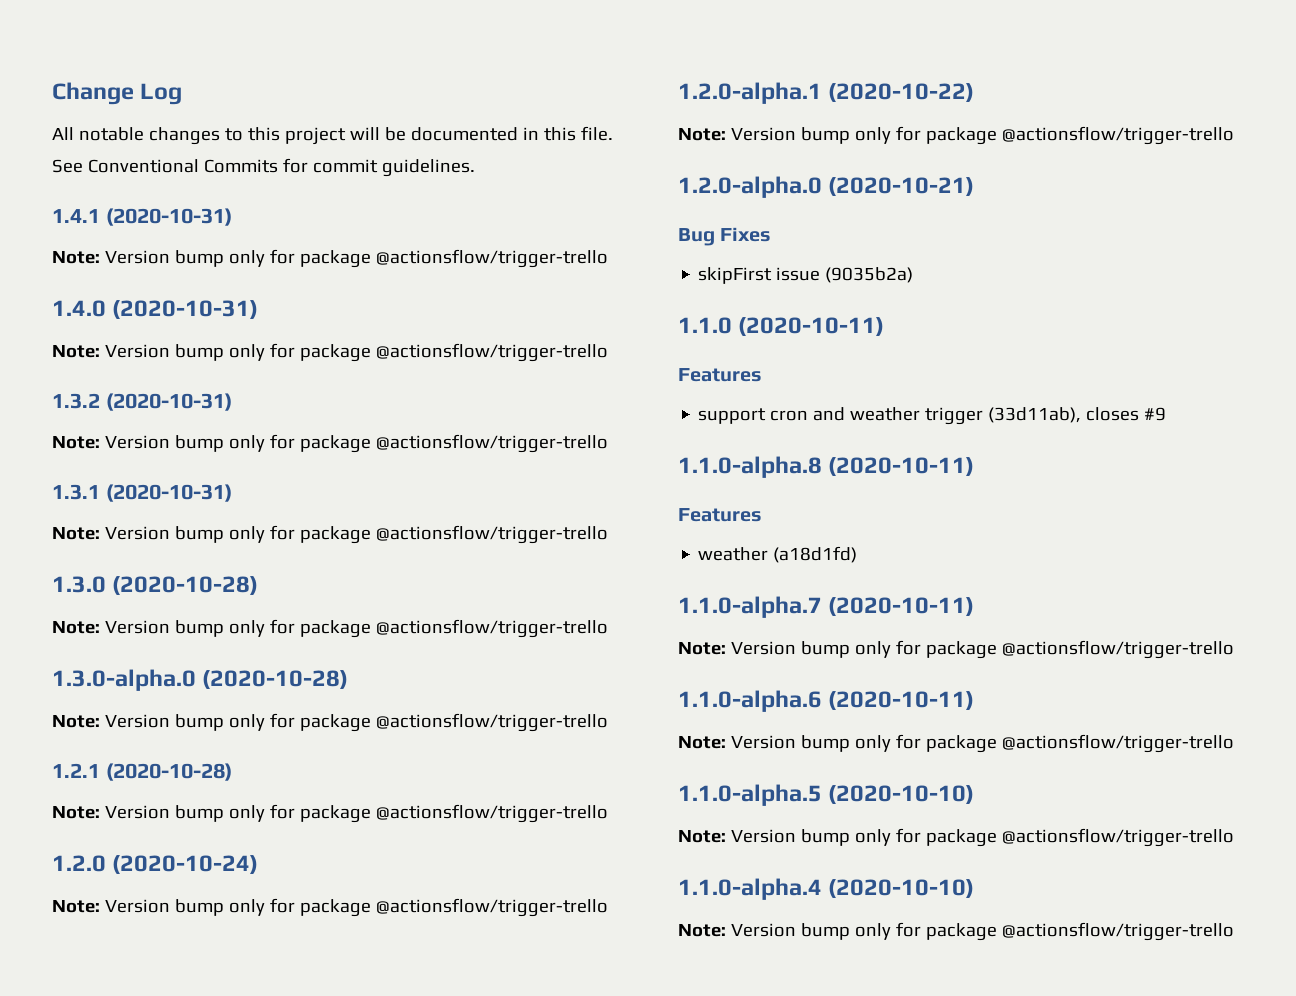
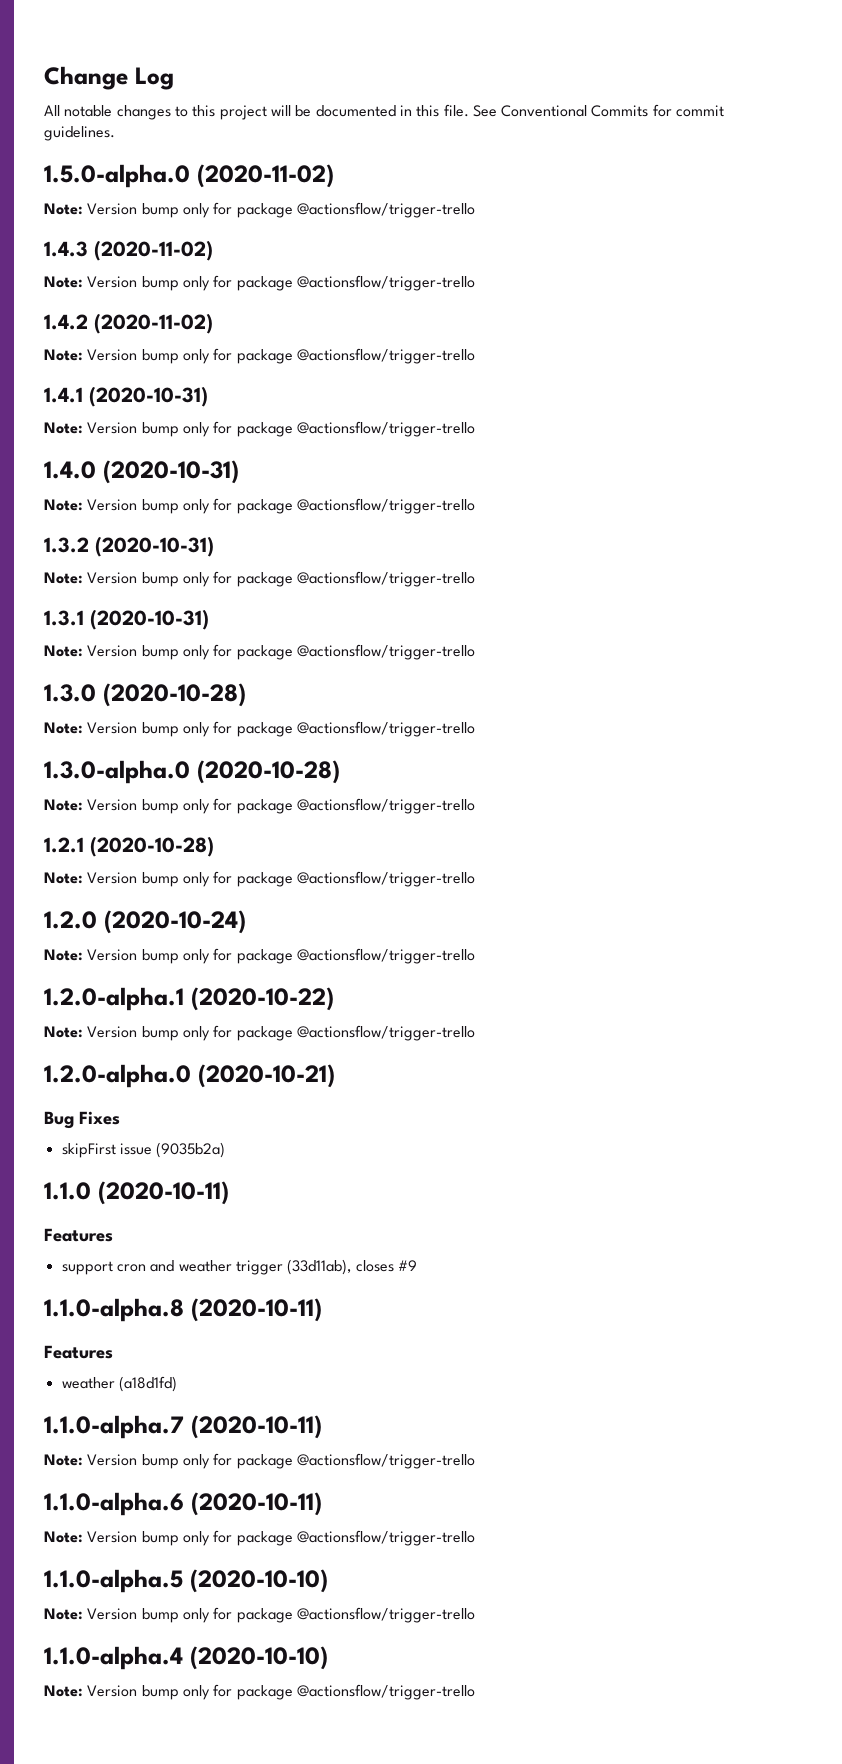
(475, 168) none -> [44,164,334,188] [44,202,475,218] [44,240,213,261] [44,275,475,291] [44,313,213,334] [44,348,475,364] // 1.5.0-alpha.0 (2020-11-02) // Note: Version bump only for package @actionsflow/trigger-trello // 1.4.3 (2020-11-02) // Note: Version bump only for package @actionsflow/trigger-trello // 1.4.2 (2020-11-02) // Note: Version bump only for package @actionsflow/trigger-trello

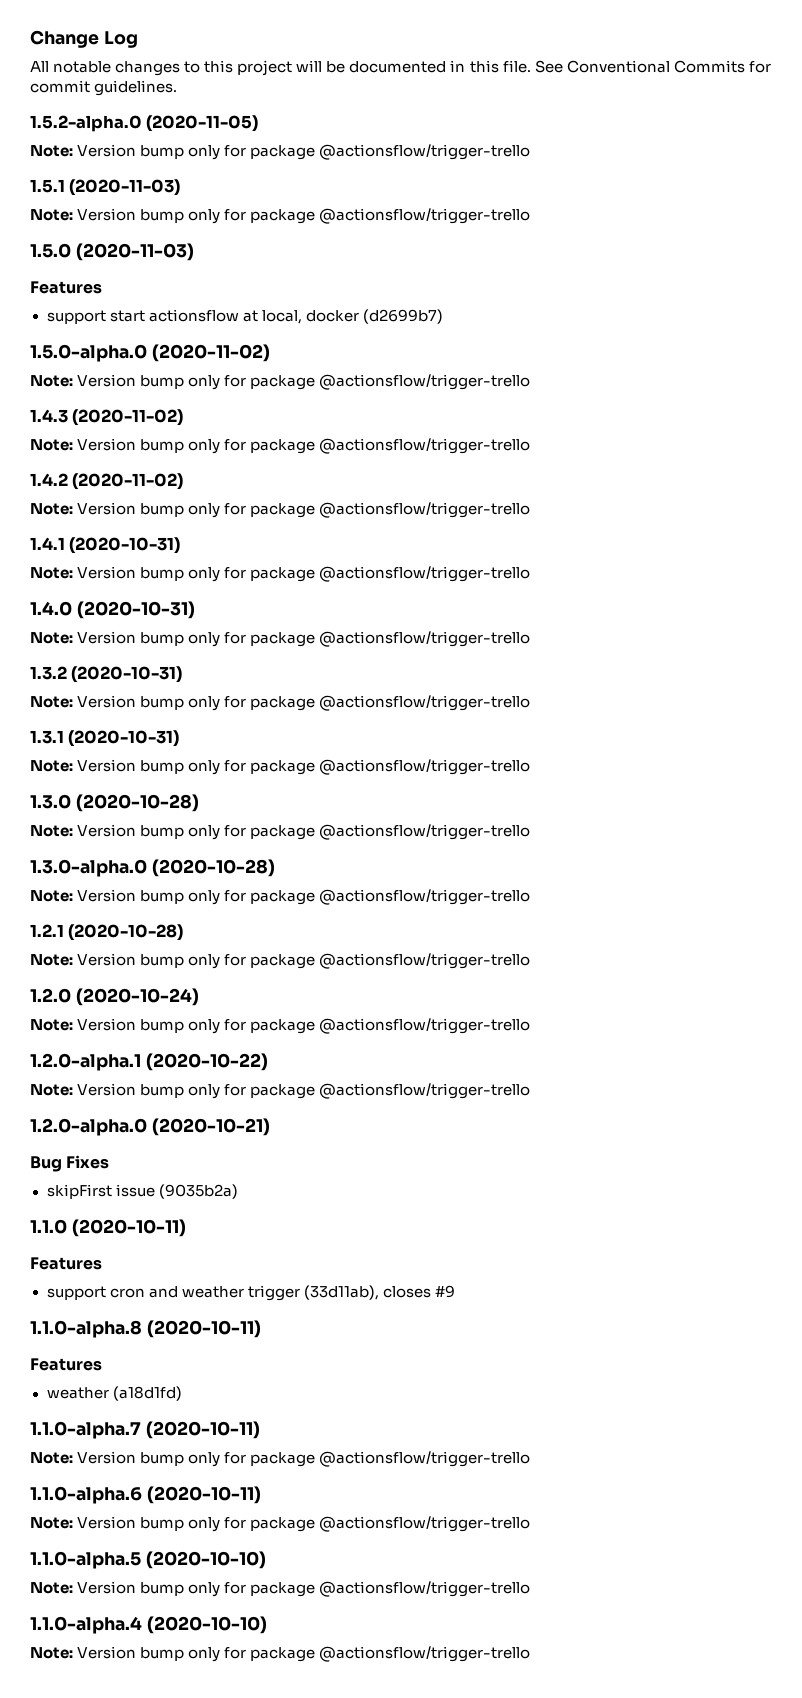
(115, 133) none -> [30,115,259,132] [30,144,531,160] [30,179,181,196] [30,208,531,224] [30,243,194,261] [30,281,102,294] [46,309,443,324] // 1.5.2-alpha.0 (2020-11-05) // Note: Version bump only for package @actionsflow/trigger-trello // 1.5.1 (2020-11-03) // Note: Version bump only for package @actionsflow/trigger-trello // 1.5.0 (2020-11-03) // Features // support start actionsflow at local, docker (d2699b7)

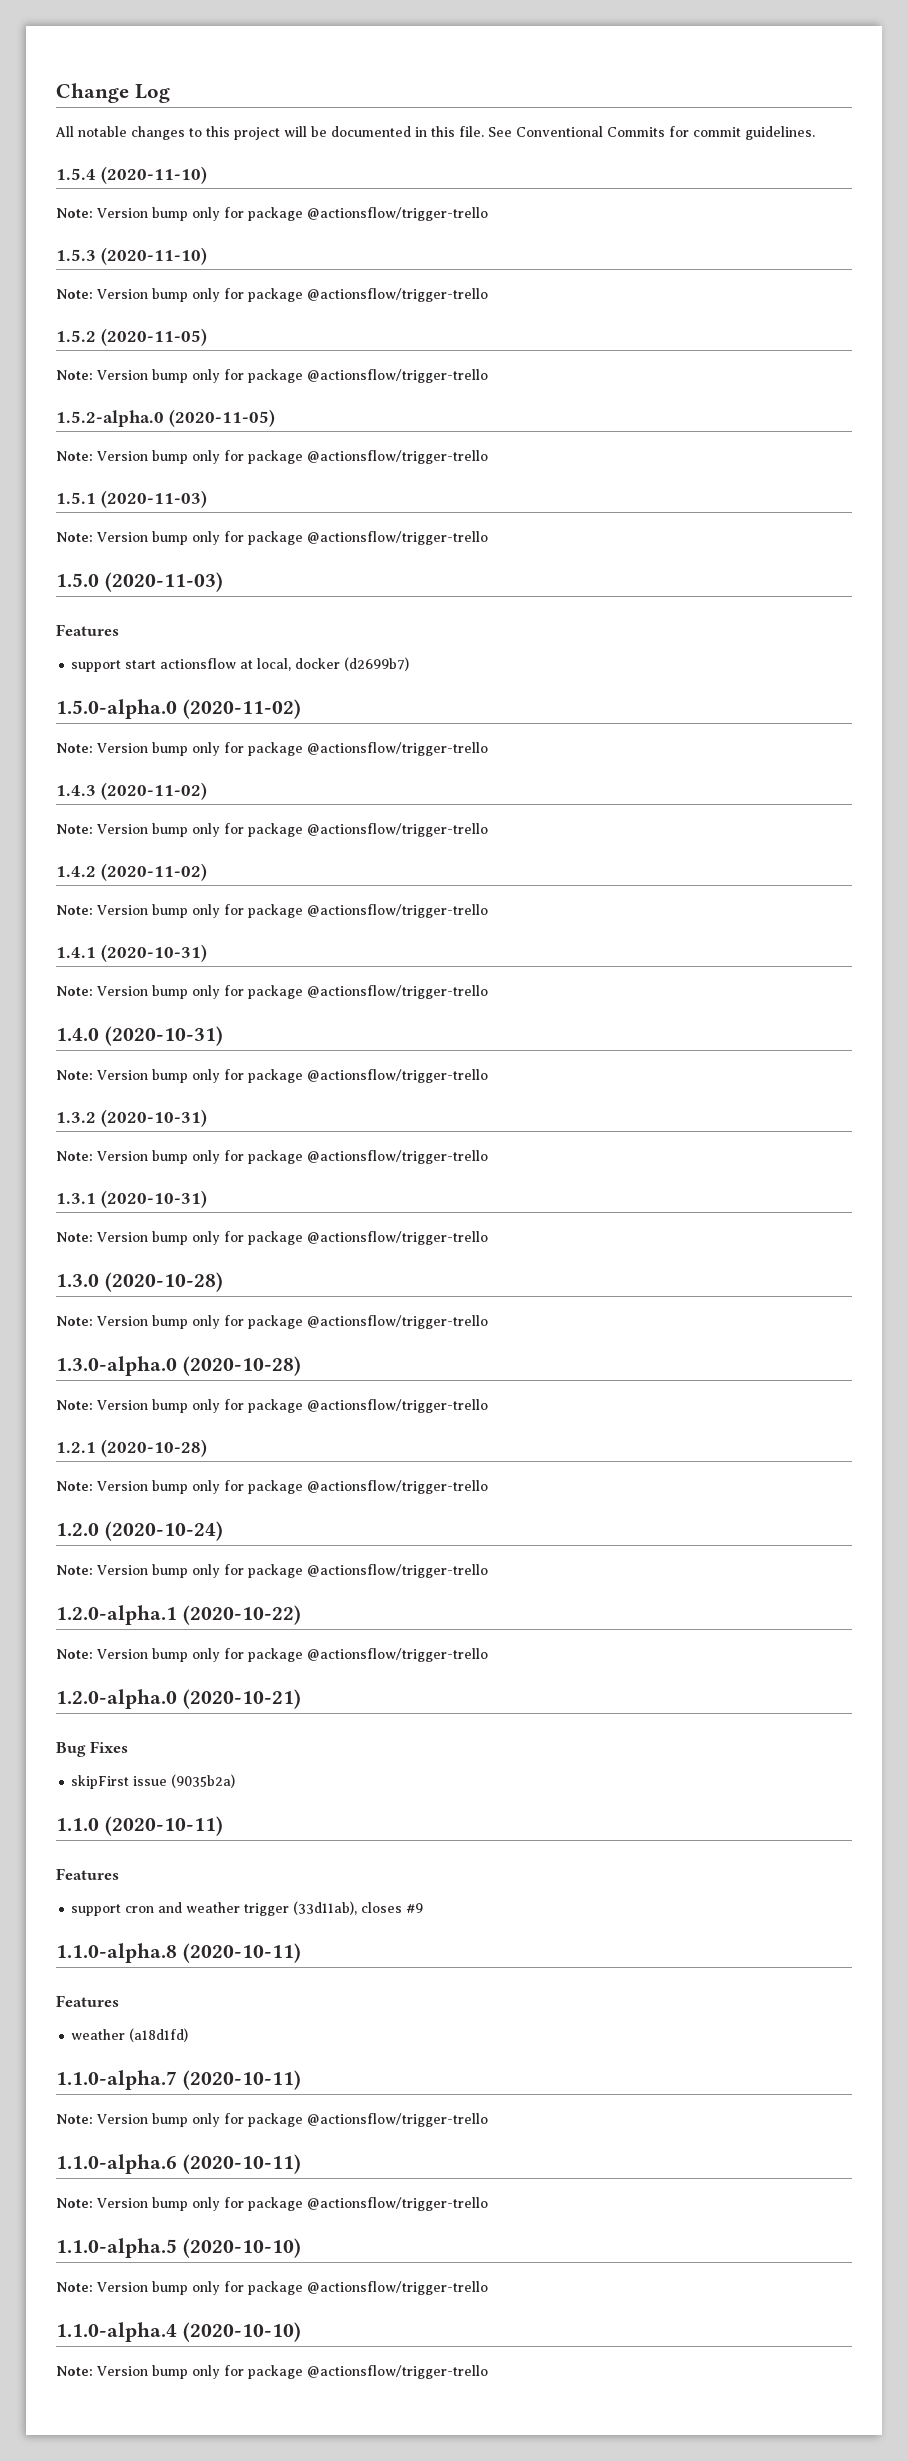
(178, 88) none -> [56,166,207,184] [56,207,488,221] [56,247,207,265] [56,288,488,302] [56,328,207,346] [56,369,488,383] // 1.5.4 (2020-11-10) // Note: Version bump only for package @actionsflow/trigger-trello // 1.5.3 (2020-11-10) // Note: Version bump only for package @actionsflow/trigger-trello // 1.5.2 (2020-11-05) // Note: Version bump only for package @actionsflow/trigger-trello

